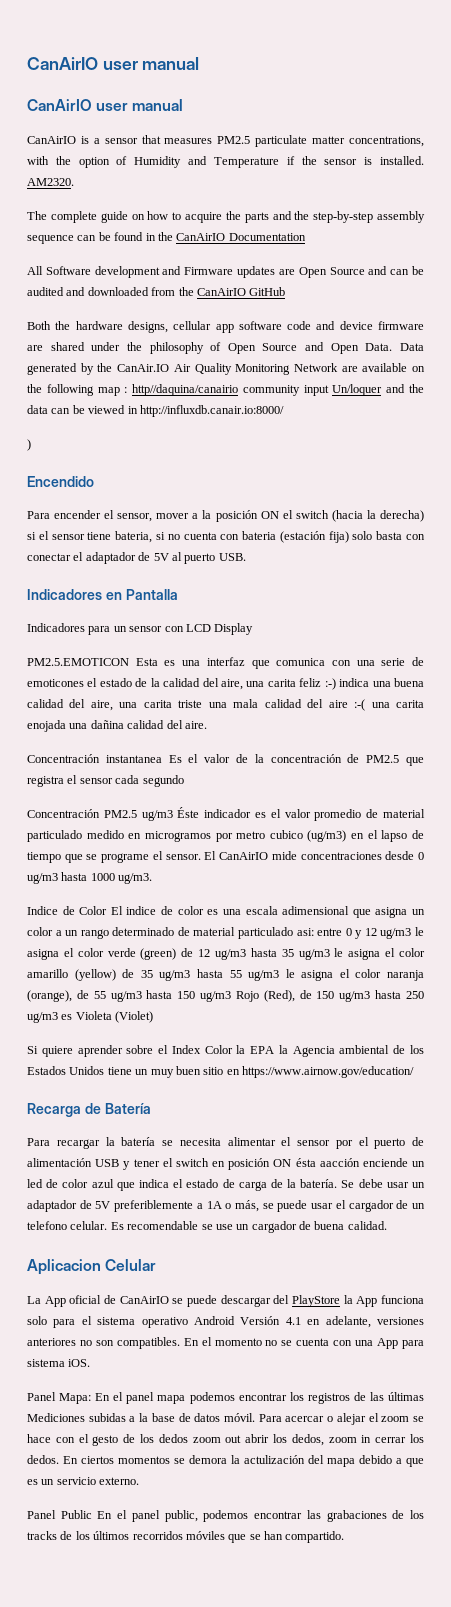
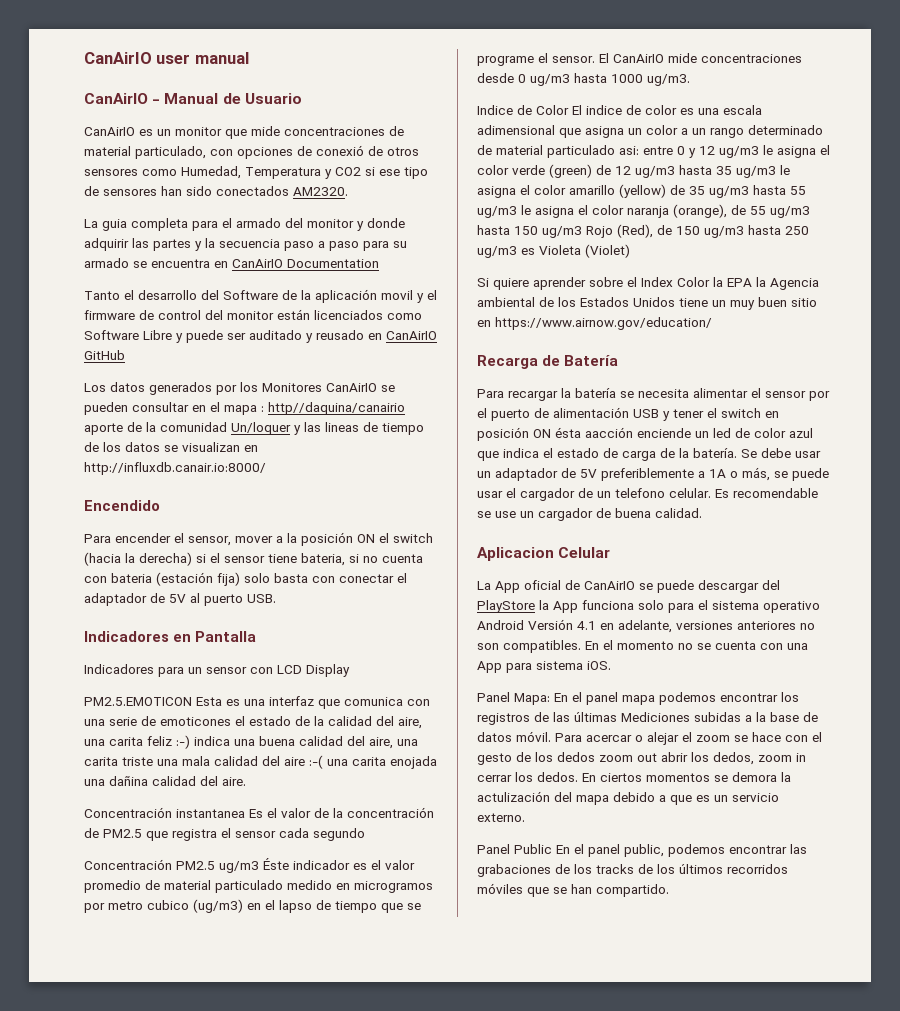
[27,57,200,70] [27,99,184,111] [27,135,424,147] [27,156,424,168] [27,178,74,186] [27,211,425,223] [27,232,306,244] [27,266,424,278] [27,287,286,296] [27,321,425,333] [27,342,424,354] [27,363,425,375] [27,384,424,396] [27,405,138,414] CanAirIO user manual // CanAirIO user manual // CanAirIO is a sensor that measures PM2.5 particulate matter concentrations, with the option of Humidity and Temperature if the sensor is installed. AM2320. // The complete guide on how to acquire the parts and the step-by-step assembly sequence can be found in the CanAirIO Documentation // All Software development and Firmware updates are Open Source and can be audited and downloaded from the CanAirIO GitHub // Both the hardware designs, cellular app software code and device firmware are shared under the philosophy of Open Source and Open Data. Data generated by the CanAir.IO Air Quality Monitoring Network are available on the following map : http//daquina/canairio community input Un/loquer and the data can be viewed in -> [84,52,249,64] [84,93,302,104] [84,126,404,139] [84,145,419,159] [84,166,428,179] [84,186,348,196] [84,218,405,231] [84,238,407,251] [84,258,379,268] [84,289,437,303] [84,309,422,320] [84,330,437,343] [84,350,125,360] [84,382,395,395] [84,402,405,415] [84,422,424,435] [84,442,258,452] CanAirIO user manual // CanAirIO - Manual de Usuario // CanAirIO es un monitor que mide concentraciones de material particulado, con opciones de conexió de otros sensores como Humedad, Temperatura y CO2 si ese tipo de sensores han sido conectados AM2320. // La guia completa para el armado del monitor y donde adquirir las partes y la secuencia paso a paso para su armado se encuentra en CanAirIO Documentation // Tanto el desarrollo del Software de la aplicación movil y el firmware de control del monitor están licenciados como Software Libre y puede ser auditado y reusado en CanAirIO GitHub // Los datos generados por los Monitores CanAirIO se pueden consultar en el mapa : http//daquina/canairio aporte de la comunidad Un/loquer y las lineas de tiempo de los datos se visualizan en
[27,439,31,451] // ) -> (266, 468) none

